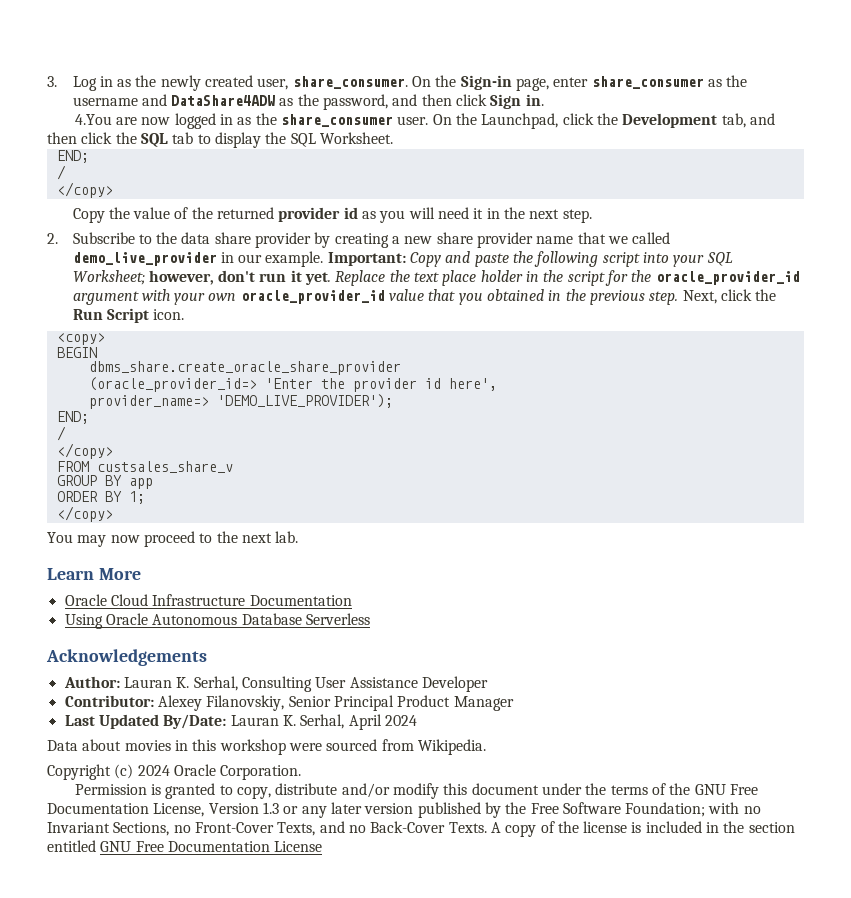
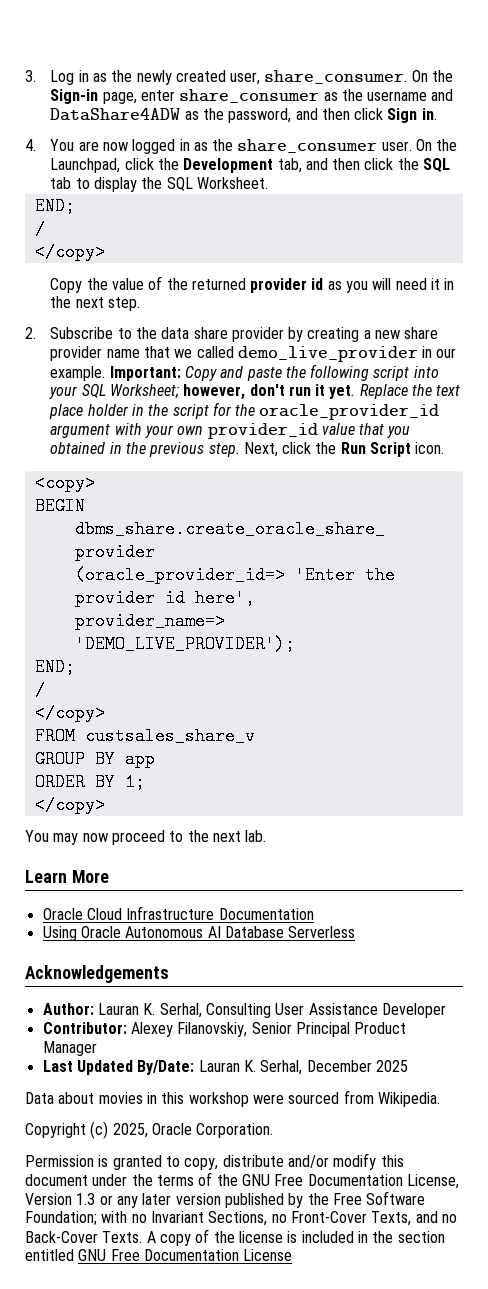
[74,114,112,125] 4.You -> [25,139,75,151] 4. You
[240,290,385,304] oracle_provider_id -> [207,423,318,439] provider_id
(238, 619) none -> [207,926,221,938] AI
[348,714,417,730] April 2024 -> [306,1060,408,1072] December 2025
[137,765,170,776] 2024 -> [112,1123,148,1138] 2025,

